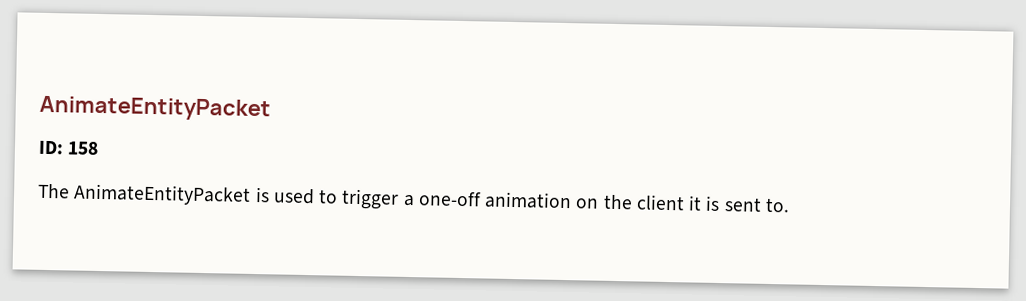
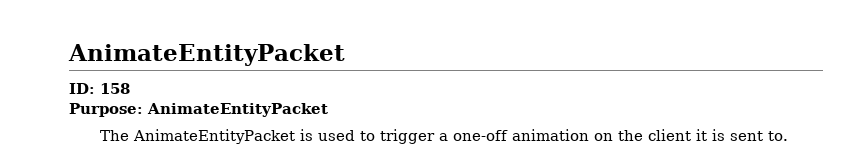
(100, 148) none -> [69,103,328,117] // Purpose: AnimateEntityPacket

